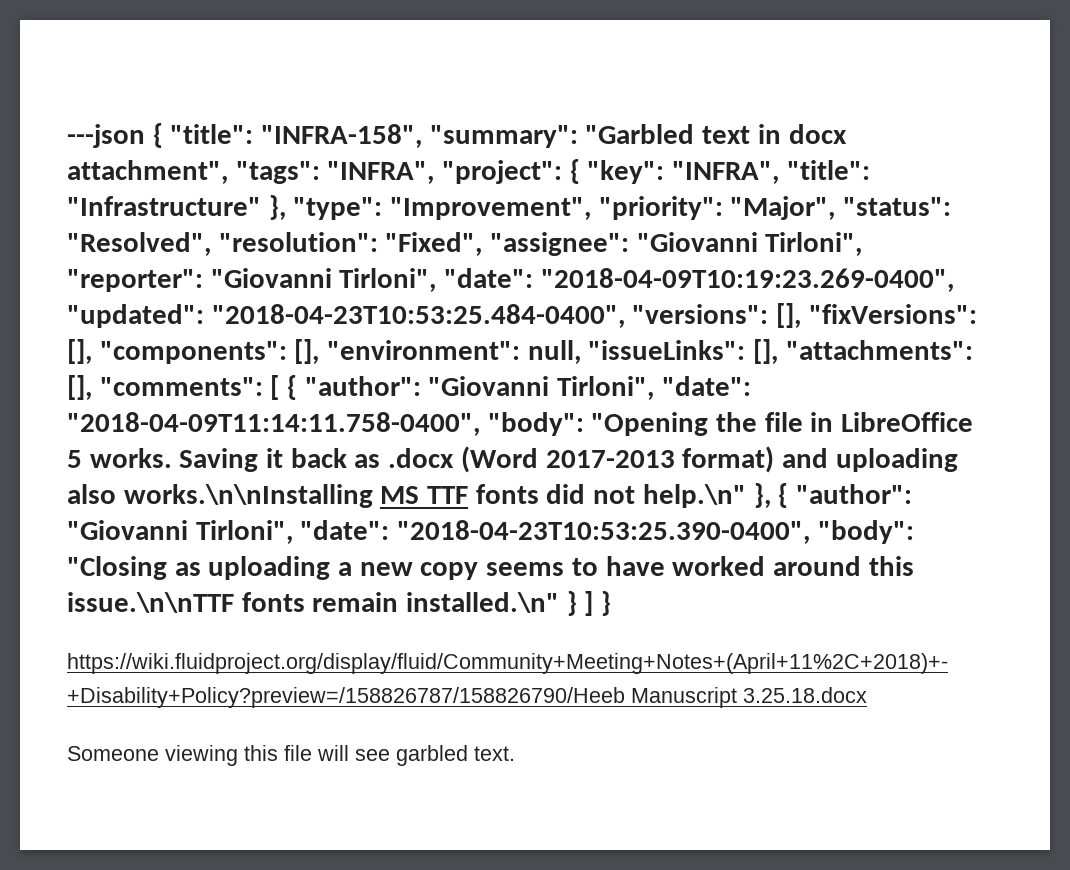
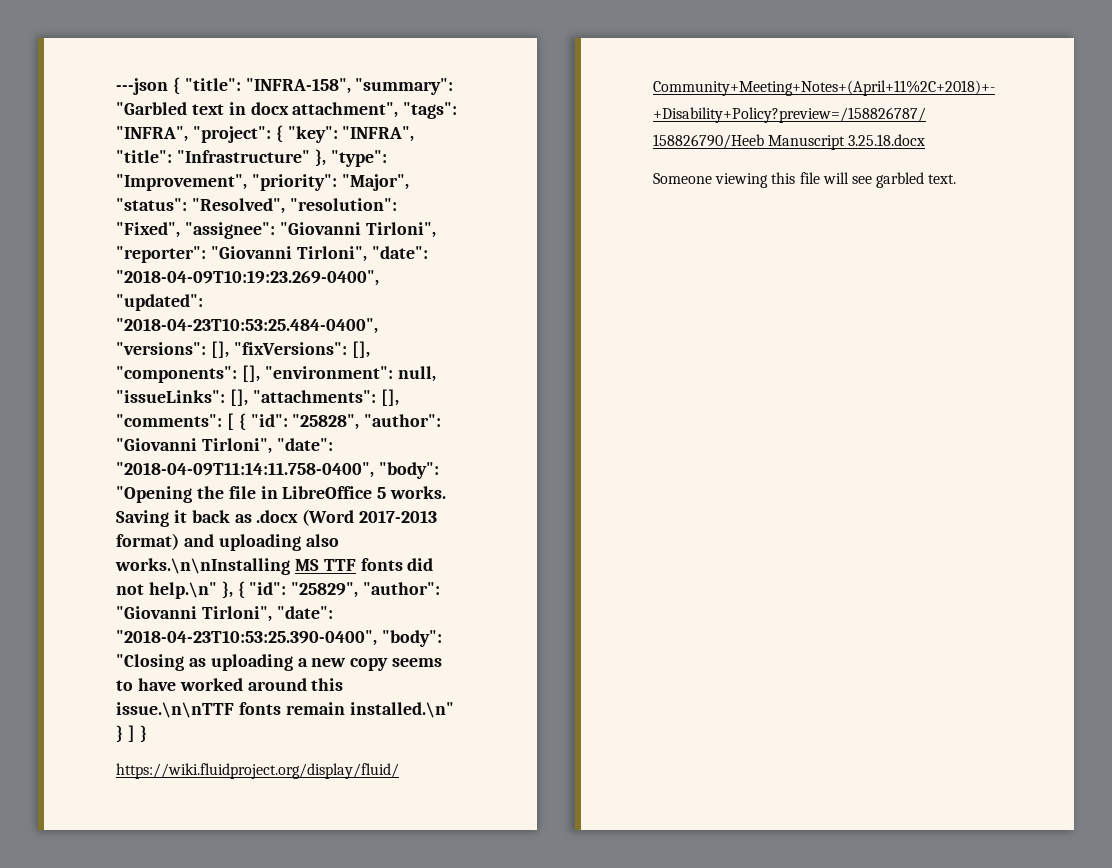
(298, 387) none -> [250,414,360,430] "id": "25828",
(789, 495) none -> [249,582,359,598] "id": "25829",

